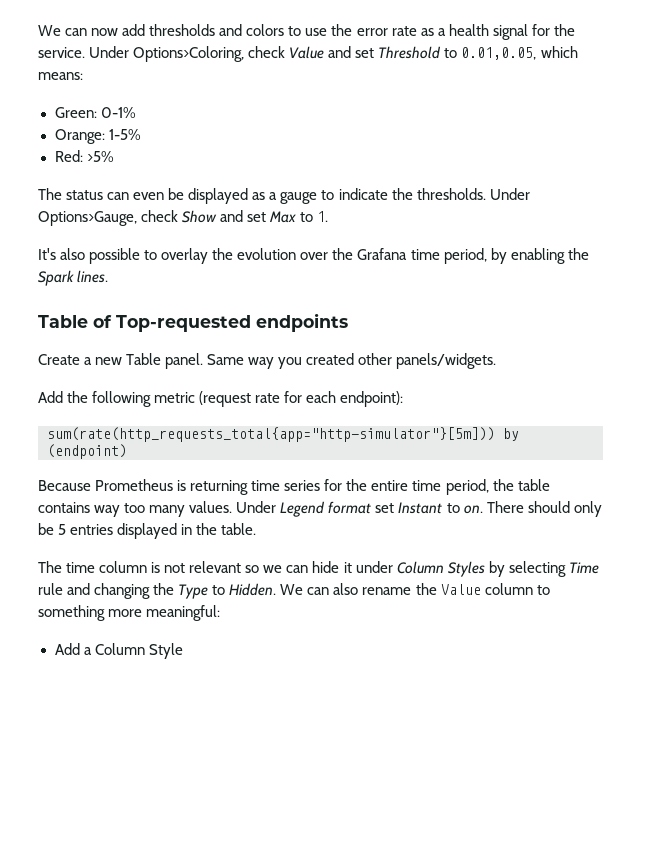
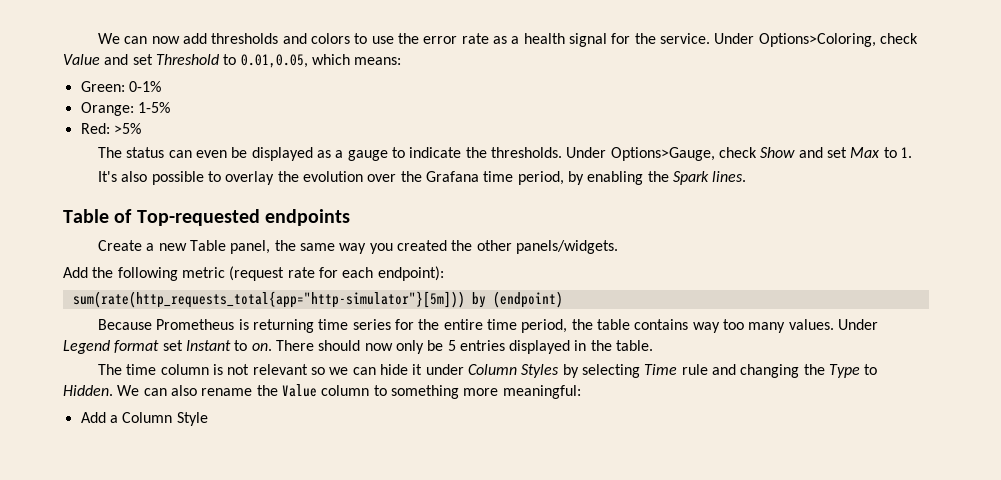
[165,353,245,369] panel. Same -> [230,240,336,254] panel, the same
(355, 359) none -> [451,240,473,251] the
(570, 507) none -> [364,343,393,351] now

